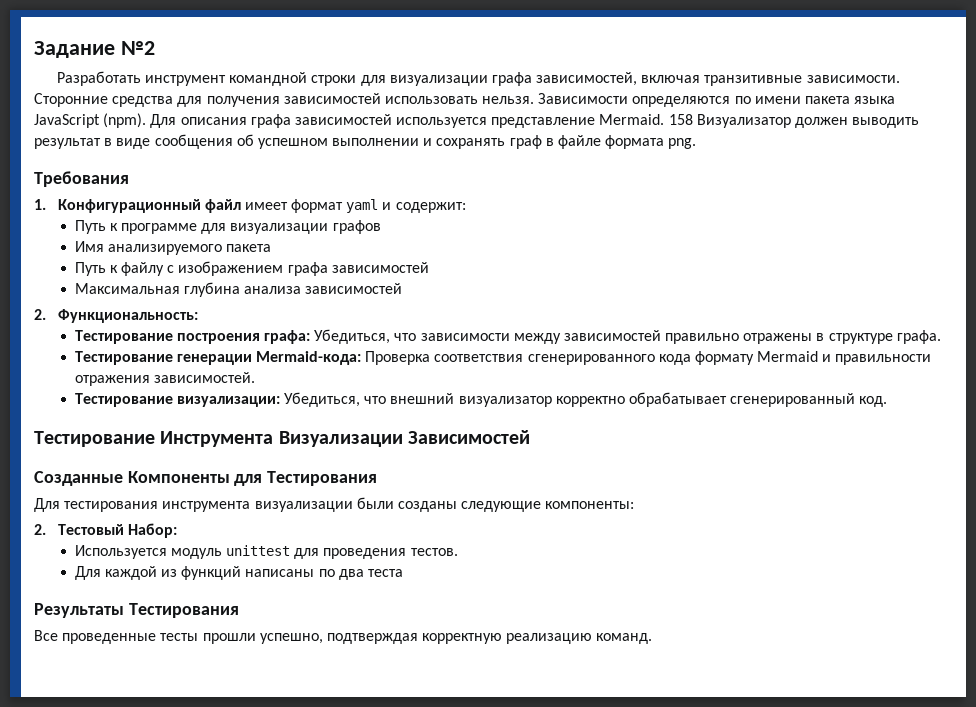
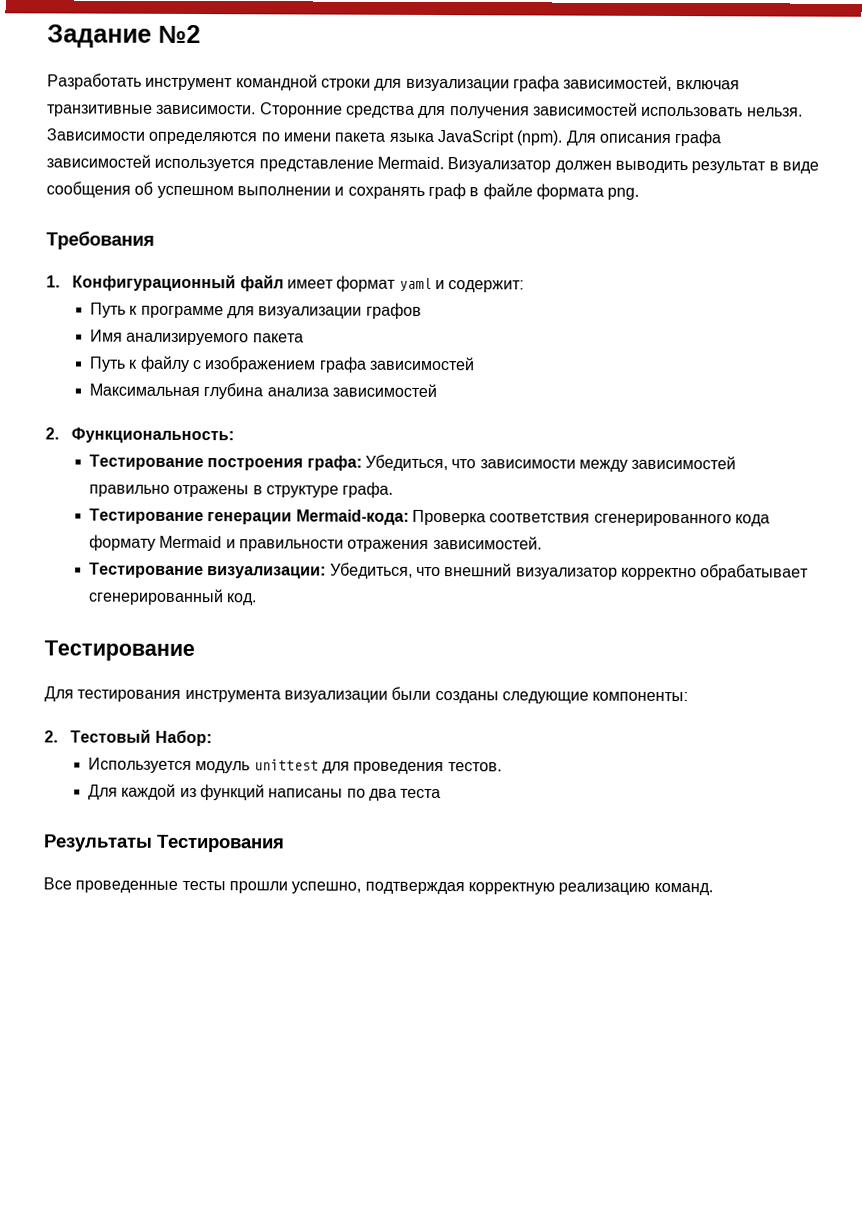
[668,114,693,125] 158 -> (444, 163) none
[160,430,530,447] [34,471,378,486] Инструмента Визуализации Зависимостей // Созданные Компоненты для Тестирования -> (195, 651) none

